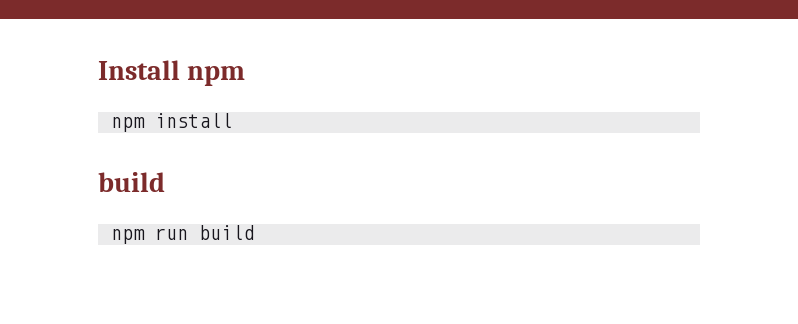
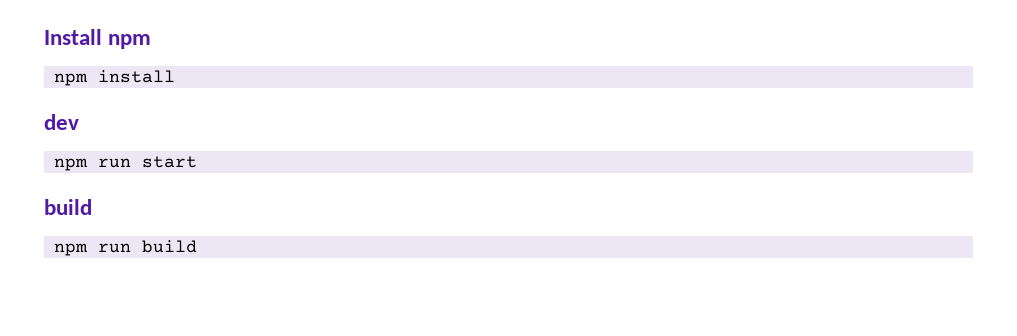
(233, 120) none -> [44,114,79,130] [53,156,197,171] // dev // npm run start

